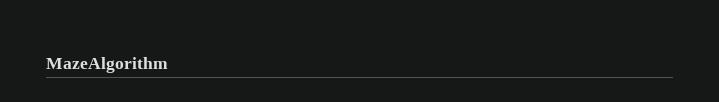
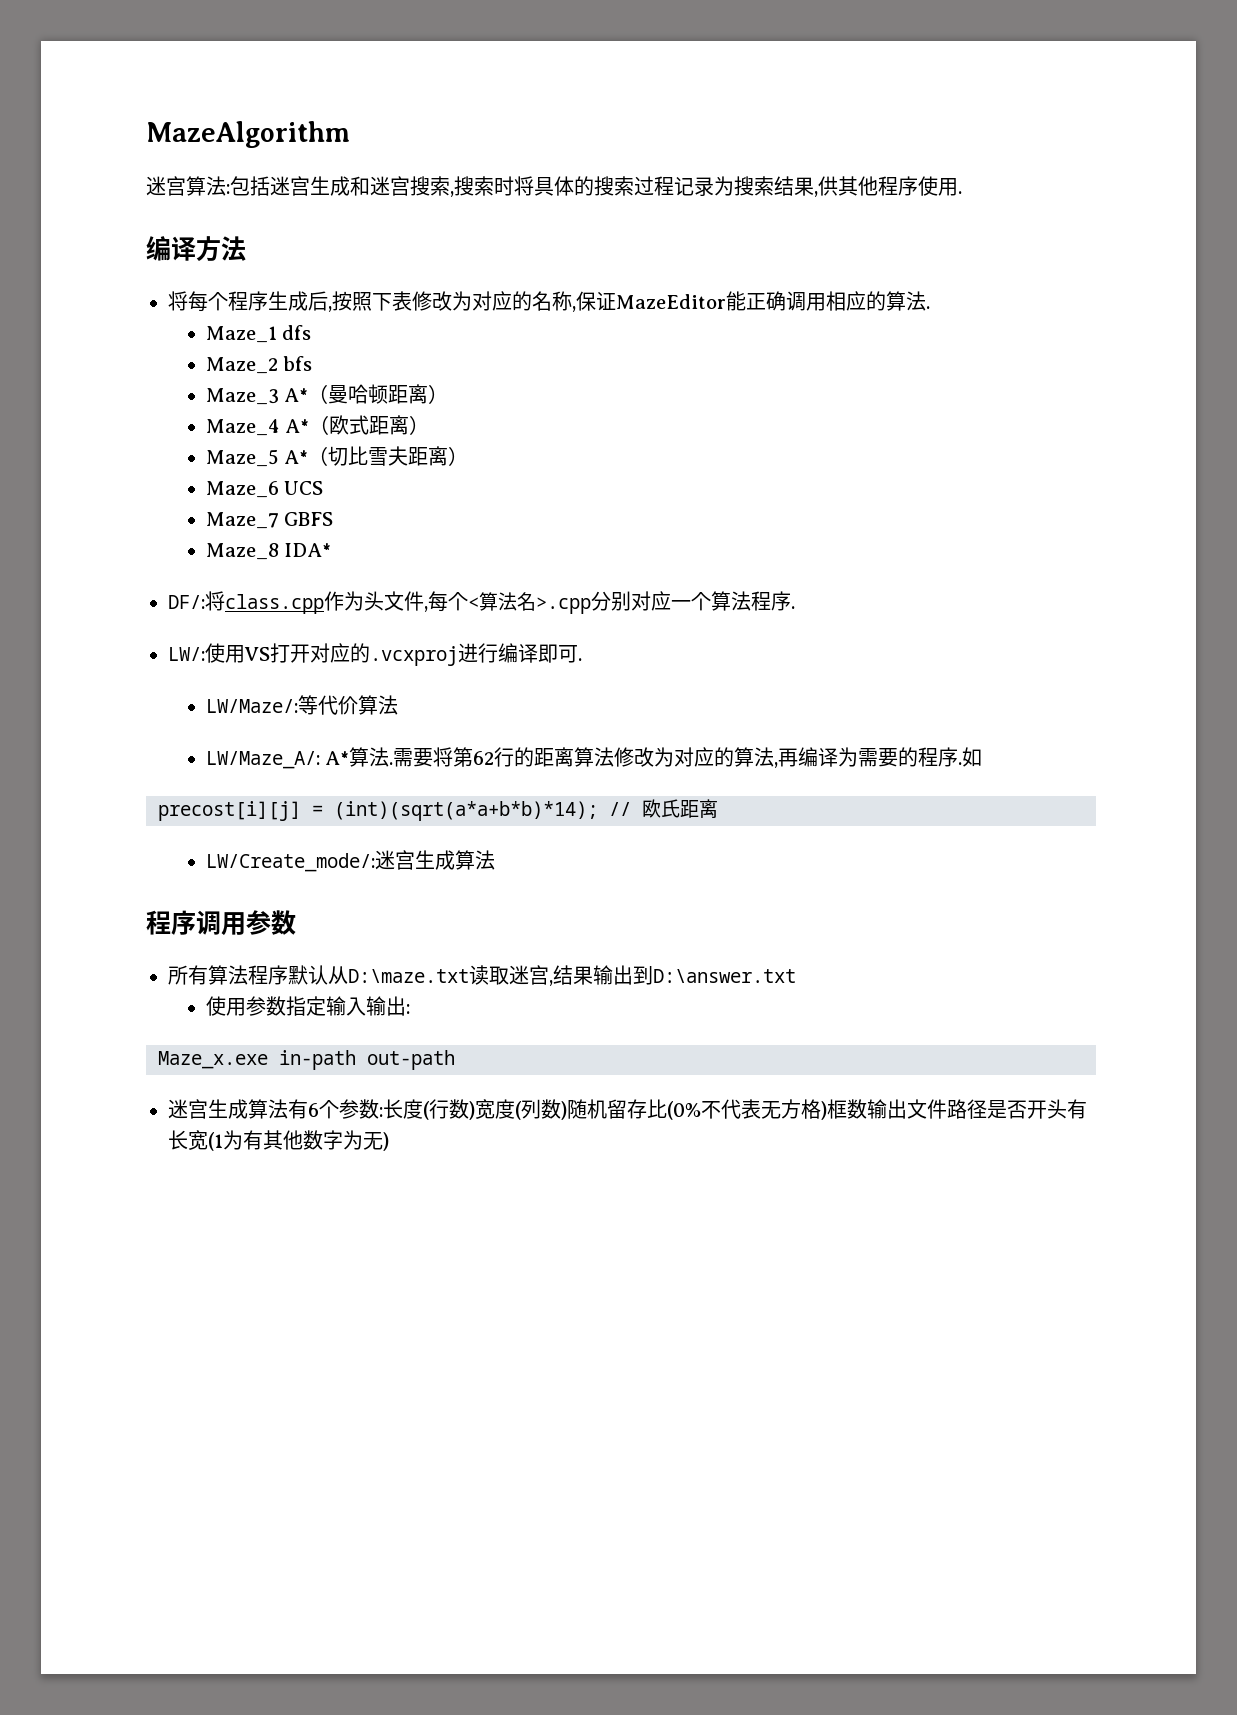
(168, 65) none -> [146,176,962,197] [146,236,246,262] [168,291,930,312] [205,325,312,343] [205,356,313,374] [205,384,449,405] [205,415,430,436] [205,446,469,467] [205,481,324,498] [205,512,334,529] [205,543,332,560] [168,591,795,614] [168,643,582,666] [205,695,398,715] [205,747,983,769] [158,799,718,821] [205,850,495,872] [146,910,296,936] [168,965,796,986] [205,996,410,1016] [158,1050,455,1070] [168,1099,1087,1120] [168,1130,389,1151] // 迷宫算法:包括迷宫生成和迷宫搜索,搜索时将具体的搜索过程记录为搜索结果,供其他程序使用. // 编译方法 // 将每个程序生成后,按照下表修改为对应的名称,保证MazeEditor能正确调用相应的算法. // Maze_1 dfs // Maze_2 bfs // Maze_3 A*（曼哈顿距离） // Maze_4 A*（欧式距离） // Maze_5 A*（切比雪夫距离） // Maze_6 UCS // Maze_7 GBFS // Maze_8 IDA* // DF/:将class.cpp作为头文件,每个<算法名>.cpp分别对应一个算法程序. // LW/:使用VS打开对应的.vcxproj进行编译即可. // LW/Maze/:等代价算法 // LW/Maze_A/: A*算法.需要将第62行的距离算法修改为对应的算法,再编译为需要的程序.如 // precost[i][j] = (int)(sqrt(a*a+b*b)*14); // 欧氏距离 // LW/Create_mode/:迷宫生成算法 // 程序调用参数 // 所有算法程序默认从D:\maze.txt读取迷宫,结果输出到D:\answer.txt // 使用参数指定输入输出: // Maze_x.exe in-path out-path // 迷宫生成算法有6个参数:长度(行数)宽度(列数)随机留存比(0%不代表无方格)框数输出文件路径是否开头有长宽(1为有其他数字为无)

